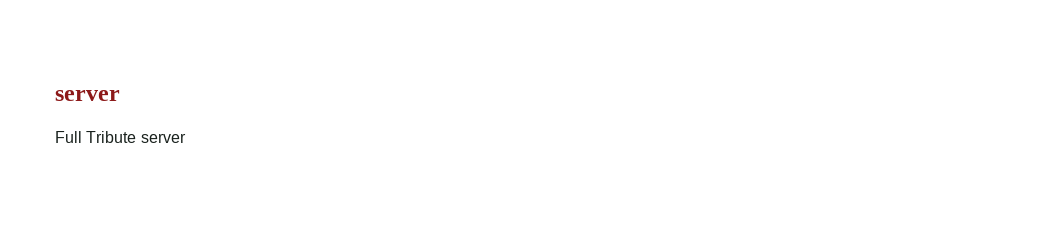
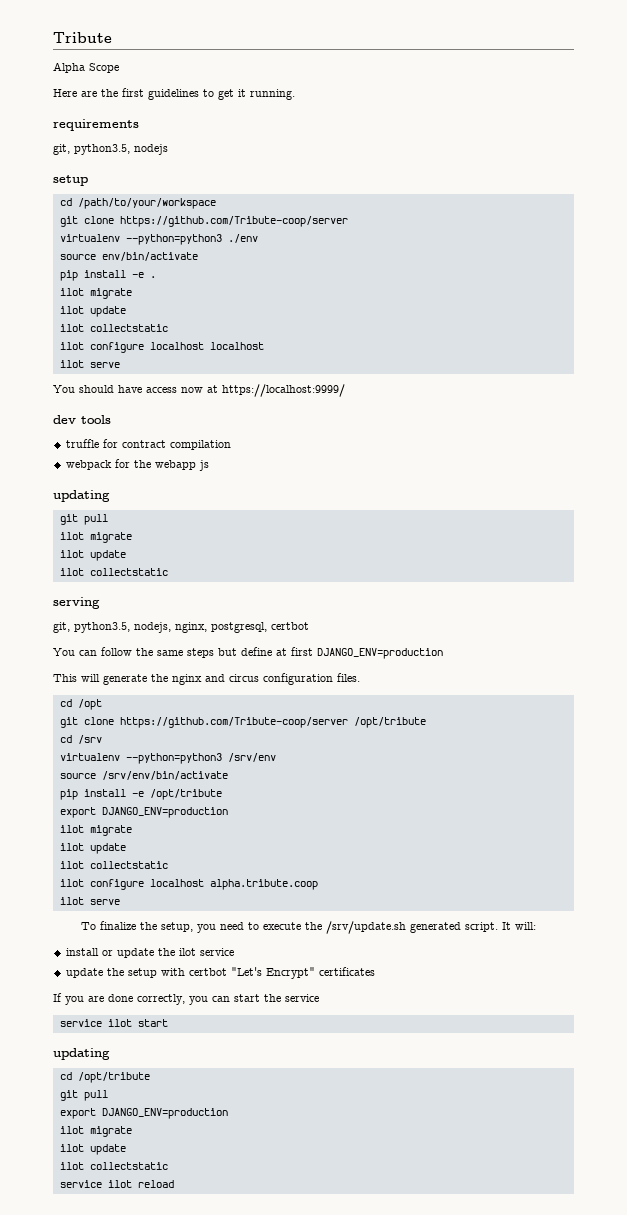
[55,90,120,101] [55,131,186,143] server // Full Tribute server -> [53,32,112,43] [53,62,119,73] [53,88,295,100] [53,119,139,131] [53,144,168,155] [53,175,88,186] [59,198,216,209] [59,216,348,227] [59,234,258,245] [59,252,198,261] [59,270,156,281] [59,288,132,299] [59,306,126,317] [59,324,168,332] [59,342,264,353] [59,360,120,368] [53,384,345,397] [53,415,111,424] [65,439,231,450] [65,459,209,471] [53,490,110,502] [59,514,108,525] [59,532,132,543] [59,550,126,561] [59,568,168,576] [53,597,100,609] [53,622,309,633] [53,647,443,659] [53,673,360,685] [59,699,102,710] [59,717,426,728] [59,735,102,744] [59,753,276,764] [59,771,228,780] [59,789,222,800] [59,807,228,818] [59,825,132,836] [59,843,126,854] [59,861,168,869] [59,879,318,890] [59,897,120,905] [80,921,536,934] [65,948,234,958] [65,967,375,979] [53,993,319,1005] [59,1019,168,1027] [53,1048,110,1060] [59,1072,150,1083] [59,1090,108,1101] [59,1108,228,1119] [59,1126,132,1137] [59,1144,126,1155] [59,1162,168,1170] [59,1180,174,1188] Tribute // Alpha Scope // Here are the first guidelines to get it running. // requirements // git, python3.5, nodejs // setup // cd /path/to/your/workspace // git clone https://github.com/Tribute-coop/server // virtualenv --python=python3 ./env // source env/bin/activate // pip install -e . // ilot migrate // ilot update // ilot collectstatic // ilot configure localhost localhost // ilot serve // You should have access now at https://localhost:9999/ // dev tools // truffle for contract compilation // webpack for the webapp js // updating // git pull // ilot migrate // ilot update // ilot collectstatic // serving // git, python3.5, nodejs, nginx, postgresql, certbot // You can follow the same steps but define at first DJANGO_ENV=production // This will generate the nginx and circus configuration files. // cd /opt // git clone https://github.com/Tribute-coop/server /opt/tribute // cd /srv // virtualenv --python=python3 /srv/env // source /srv/env/bin/activate // pip install -e /opt/tribute // export DJANGO_ENV=production // ilot migrate // ilot update // ilot collectstatic // ilot configure localhost alpha.tribute.coop // ilot serve // To finalize the setup, you need to execute the /srv/update.sh generated script. It will: // install or update the ilot service // update the setup with certbot "Let's Encrypt" certificates // If you are done correctly, you can start the service // service ilot start // updating // cd /opt/tribute // git pull // export DJANGO_ENV=production // ilot migrate // ilot update // ilot collectstatic // service ilot reload

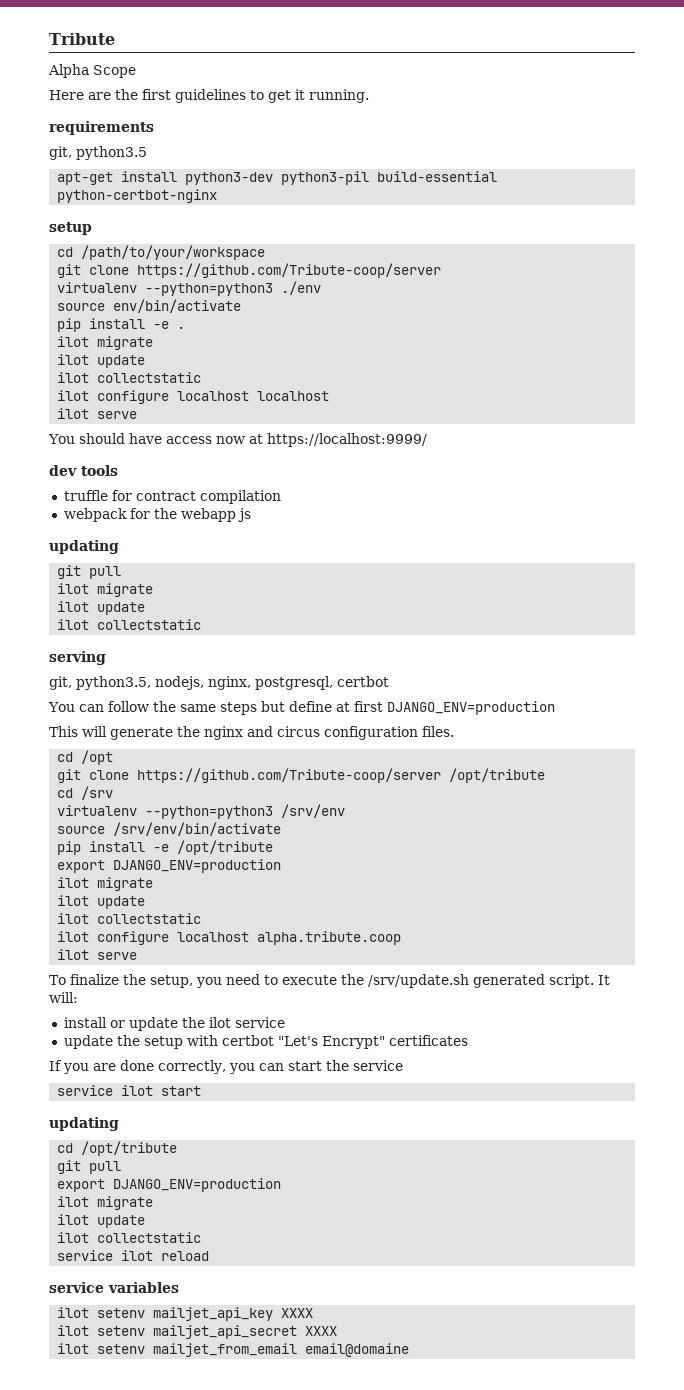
[74,144,168,155] python3.5, nodejs -> [76,146,147,160] [57,171,498,185] [57,189,218,203] python3.5 // apt-get install python3-dev python3-pil build-essential python-certbot-nginx
(174, 1184) none -> [49,1282,179,1293] [57,1307,314,1321] [57,1325,338,1339] [57,1343,410,1357] // service variables // ilot setenv mailjet_api_key XXXX // ilot setenv mailjet_api_secret XXXX // ilot setenv mailjet_from_email email@domaine

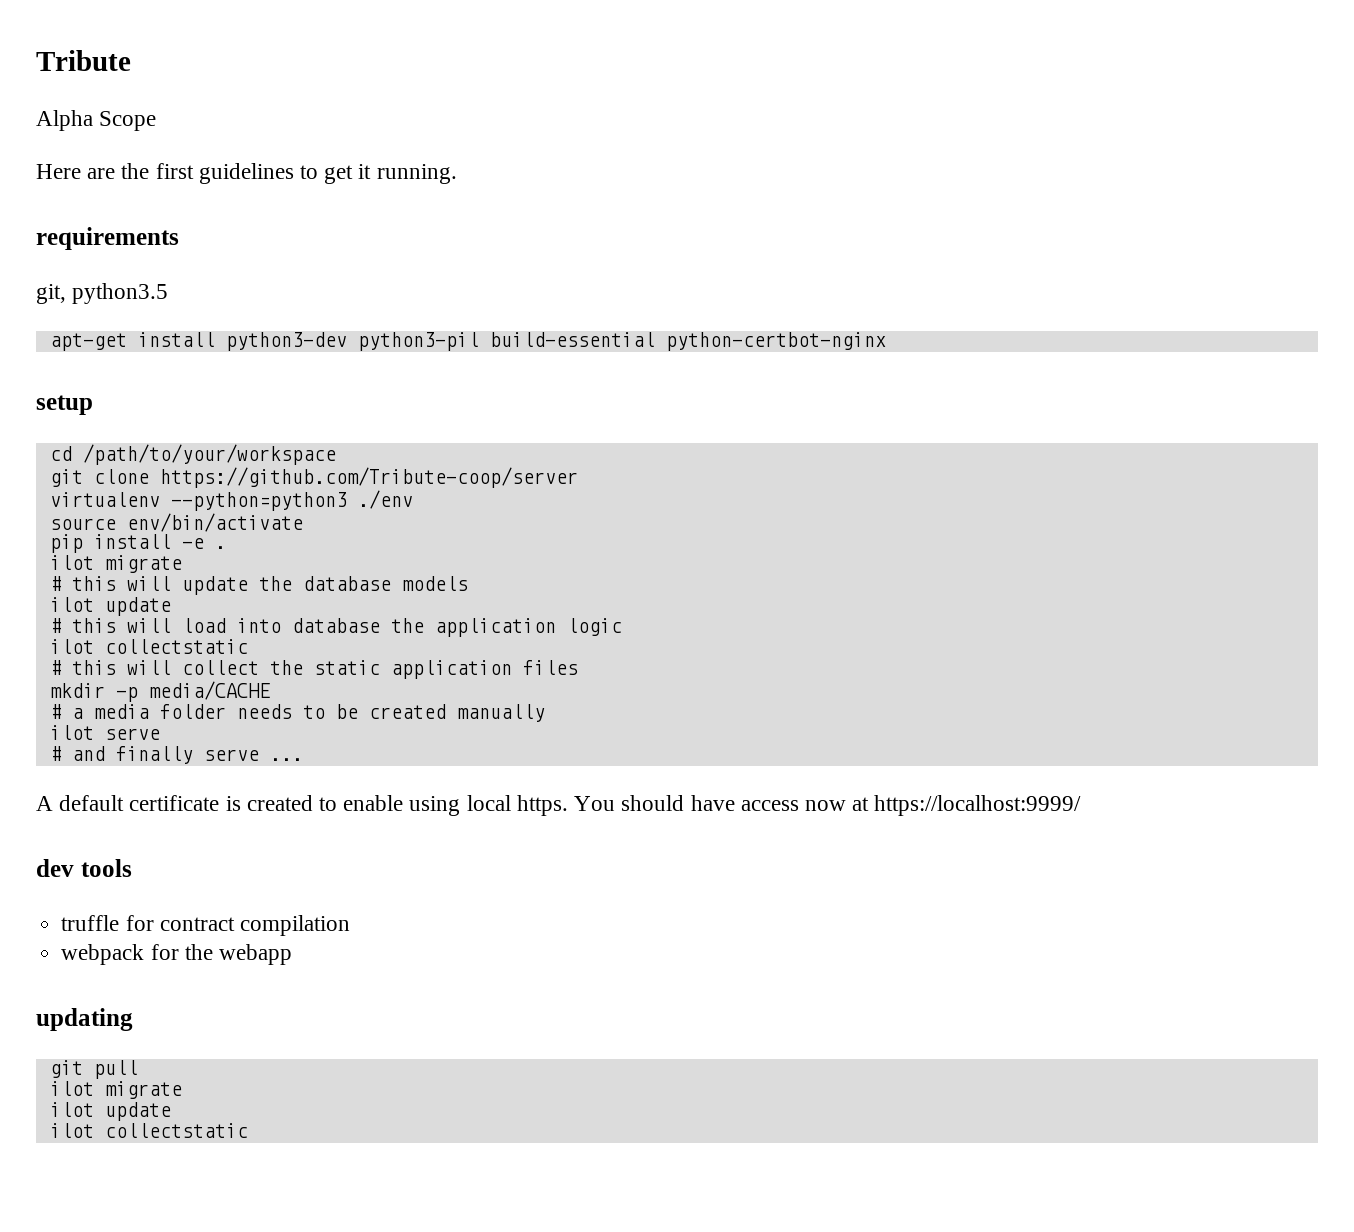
[57,354,146,368] [57,372,202,383] [57,390,330,404] [57,408,138,419] ilot update // ilot collectstatic // ilot configure localhost localhost // ilot serve // -> [49,576,468,595] [49,597,171,616] [49,618,622,637] [49,639,248,654] [49,660,578,679] [49,681,270,702] [49,704,545,722] [49,725,160,740] [49,746,303,764] [36,795,568,816] # this will update the database models // ilot update // # this will load into database the application logic // ilot collectstatic // # this will collect the static application files // mkdir -p media/CACHE // # a media folder needs to be created manually // ilot serve // # and finally serve ... // A default certificate is created to enable using local https.
[237,508,251,522] js -> (292, 954) none
[49,651,106,665] [49,676,389,690] [48,701,555,715] [49,726,454,740] [57,750,114,765] [57,768,546,783] [57,786,114,800] [57,804,346,819] [57,822,282,836] [57,840,274,855] [57,859,282,873] [57,877,154,891] [57,895,146,909] [57,913,202,924] [57,931,402,945] [57,949,138,960] [49,974,610,988] [49,992,78,1003] [63,1017,285,1031] [63,1035,468,1049] [49,1060,403,1074] [57,1085,202,1096] [49,1117,119,1131] [57,1141,178,1156] [57,1160,122,1174] [57,1178,282,1192] [57,1196,154,1210] [57,1214,146,1228] [57,1232,202,1243] [57,1250,210,1261] [49,1282,179,1293] [57,1307,314,1321] [57,1325,338,1339] [57,1343,410,1357] // serving // git, python3.5, nodejs, nginx, postgresql, certbot // You can follow the same steps but define at first DJANGO_ENV=production // This will generate the nginx and circus configuration files. // cd /opt // git clone https://github.com/Tribute-coop/server /opt/tribute // cd /srv // virtualenv --python=python3 /srv/env // source /srv/env/bin/activate // pip install -e /opt/tribute // export DJANGO_ENV=production // ilot migrate // ilot update // ilot collectstatic // ilot configure localhost alpha.tribute.coop // ilot serve // To finalize the setup, you need to execute the /srv/update.sh generated script. It will: // install or update the ilot service // update the setup with certbot "Let's Encrypt" certificates // If you are done correctly, you can start the service // service ilot start // updating // cd /opt/tribute // git pull // export DJANGO_ENV=production // ilot migrate // ilot update // ilot collectstatic // service ilot reload // service variables // ilot setenv mailjet_api_key XXXX // ilot setenv mailjet_api_secret XXXX // ilot setenv mailjet_from_email email@domaine -> (248, 1130) none

